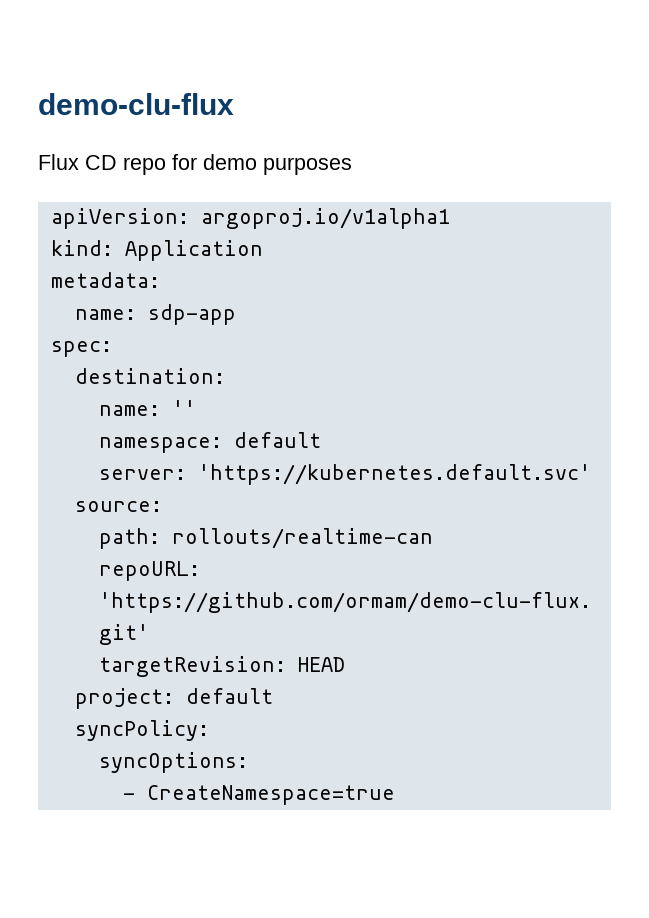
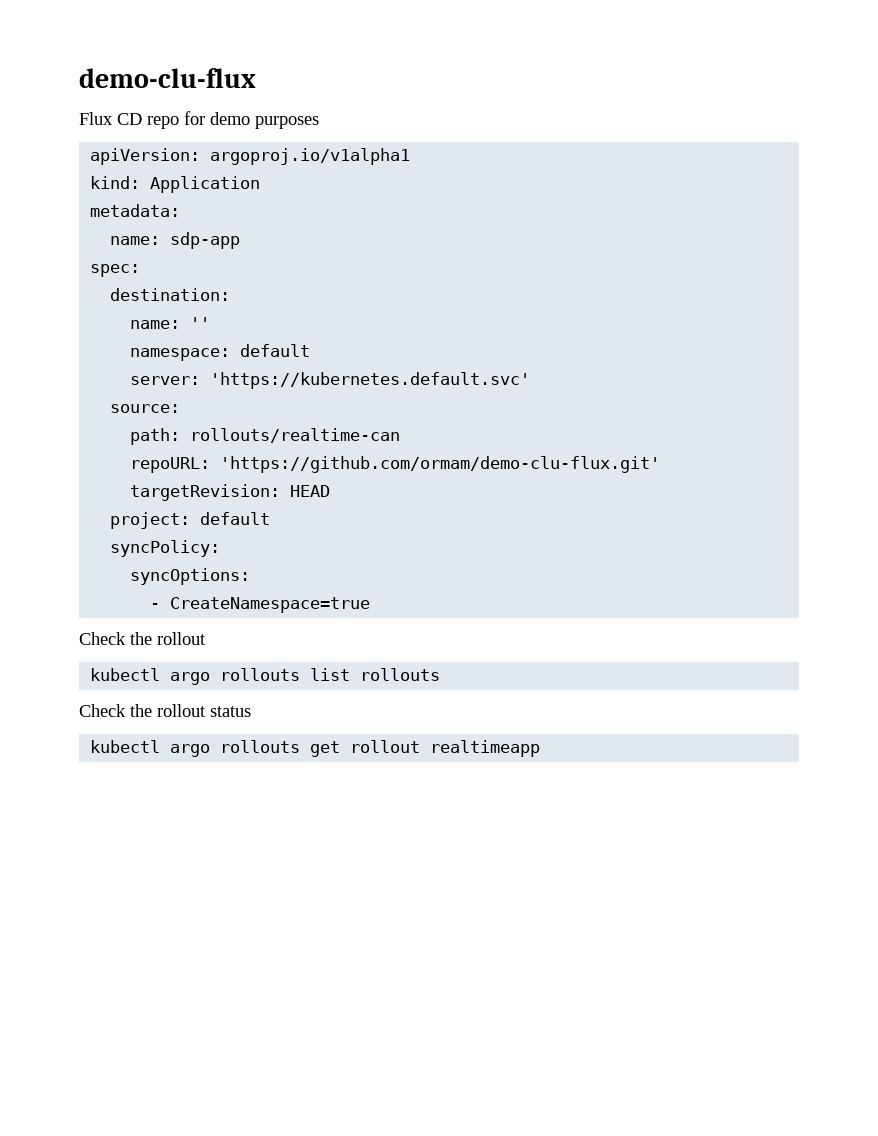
(395, 795) none -> [79,632,206,645] [90,668,441,685] [79,704,251,717] [90,740,541,757] // Check the rollout // kubectl argo rollouts list rollouts // Check the rollout status // kubectl argo rollouts get rollout realtimeapp

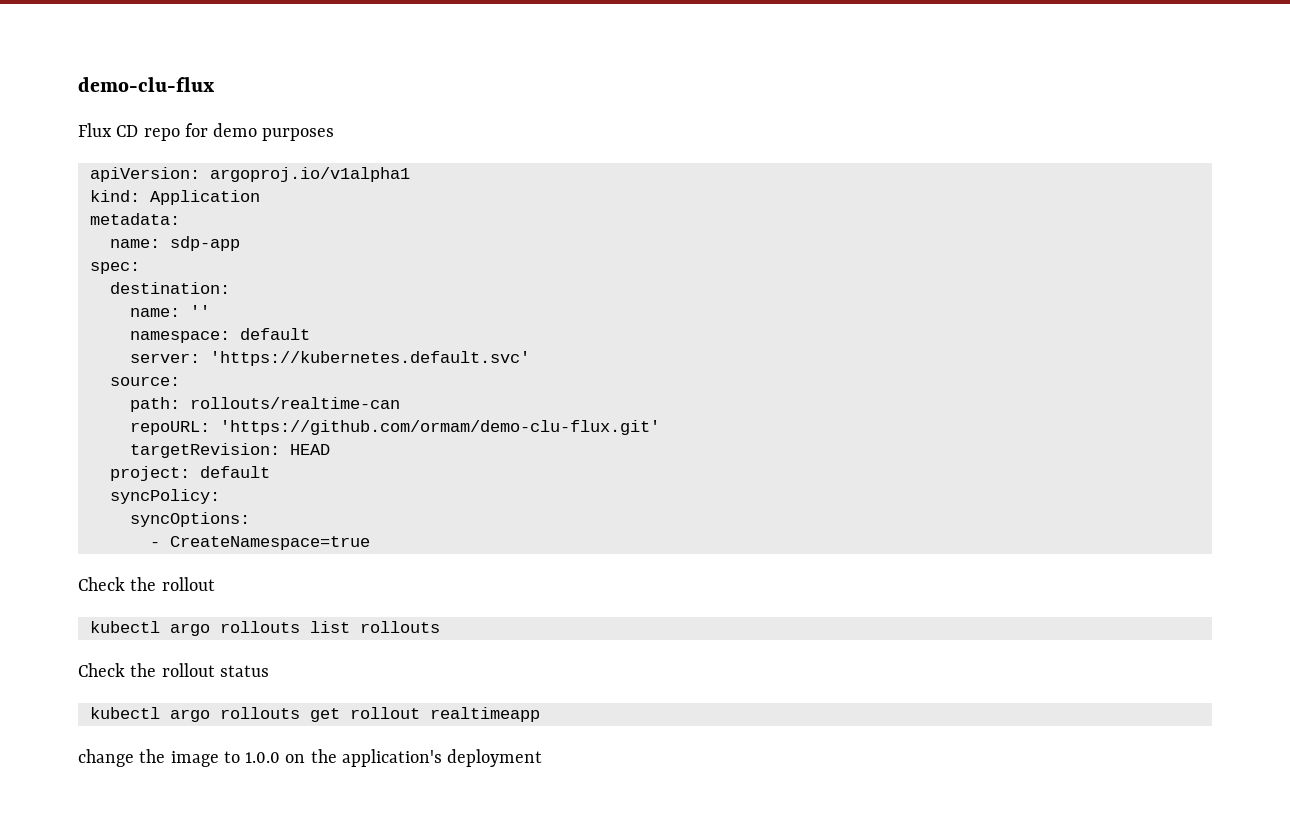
(541, 748) none -> [78,749,543,767] // change the image to 1.0.0 on the application's deployment

